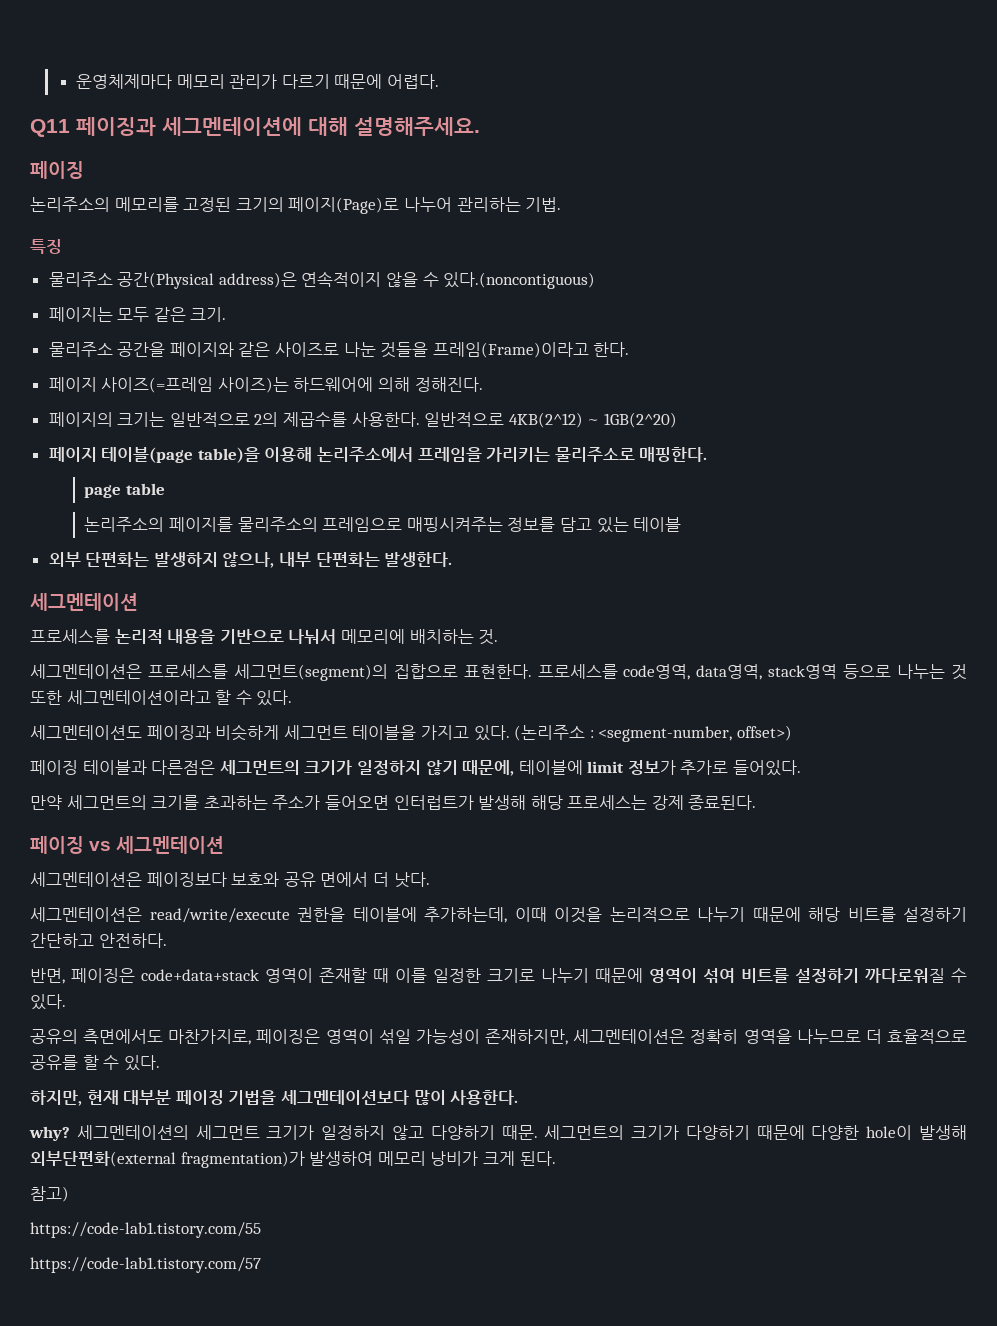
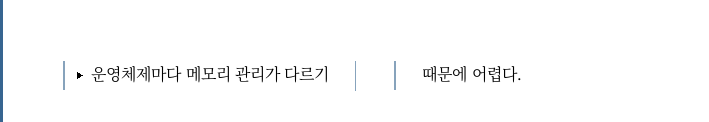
[30,117,480,137] [30,161,84,179] [30,197,562,214] [30,239,62,254] [48,271,596,289] [48,307,227,322] [48,342,630,358] [48,377,483,393] [48,412,678,428] [48,447,708,463] [84,483,166,498] [84,517,682,533] [48,552,453,568] [30,593,138,611] [30,629,499,645] [30,664,967,681] [30,690,293,706] [30,724,792,742] [30,760,802,776] [30,795,757,810] [30,836,225,854] [30,872,430,888] [30,907,967,923] [30,933,167,948] [30,968,967,984] [30,994,66,1010] [30,1029,968,1045] [30,1055,160,1071] [30,1090,519,1106] [29,1125,968,1141] [30,1151,556,1168] [30,1186,69,1202] [30,1222,261,1238] [30,1257,261,1273] // Q11 페이징과 세그멘테이션에 대해 설명해주세요. // 페이징 // 논리주소의 메모리를 고정된 크기의 페이지(Page)로 나누어 관리하는 기법. // 특징 // 물리주소 공간(Physical address)은 연속적이지 않을 수 있다.(noncontiguous) // 페이지는 모두 같은 크기. // 물리주소 공간을 페이지와 같은 사이즈로 나눈 것들을 프레임(Frame)이라고 한다. // 페이지 사이즈(=프레임 사이즈)는 하드웨어에 의해 정해진다. // 페이지의 크기는 일반적으로 2의 제곱수를 사용한다. 일반적으로 4KB(2^12) ~ 1GB(2^20) // 페이지 테이블(page table)을 이용해 논리주소에서 프레임을 가리키는 물리주소로 매핑한다. // page table // 논리주소의 페이지를 물리주소의 프레임으로 매핑시켜주는 정보를 담고 있는 테이블 // 외부 단편화는 발생하지 않으나, 내부 단편화는 발생한다. // 세그멘테이션 // 프로세스를 논리적 내용을 기반으로 나눠서 메모리에 배치하는 것. // 세그멘테이션은 프로세스를 세그먼트(segment)의 집합으로 표현한다. 프로세스를 code영역, data영역, stack영역 등으로 나누는 것 또한 세그멘테이션이라고 할 수 있다. // 세그멘테이션도 페이징과 비슷하게 세그먼트 테이블을 가지고 있다. (논리주소 : <segment-number, offset>) // 페이징 테이블과 다른점은 세그먼트의 크기가 일정하지 않기 때문에, 테이블에 limit 정보가 추가로 들어있다. // 만약 세그먼트의 크기를 초과하는 주소가 들어오면 인터럽트가 발생해 해당 프로세스는 강제 종료된다. // 페이징 vs 세그멘테이션 // 세그멘테이션은 페이징보다 보호와 공유 면에서 더 낫다. // 세그멘테이션은 read/write/execute 권한을 테이블에 추가하는데, 이때 이것을 논리적으로 나누기 때문에 해당 비트를 설정하기 간단하고 안전하다. // 반면, 페이징은 code+data+stack 영역이 존재할 때 이를 일정한 크기로 나누기 때문에 영역이 섞여 비트를 설정하기 까다로워질 수 있다. // 공유의 측면에서도 마찬가지로, 페이징은 영역이 섞일 가능성이 존재하지만, 세그멘테이션은 정확히 영역을 나누므로 더 효율적으로 공유를 할 수 있다. // 하지만, 현재 대부분 페이징 기법을 세그멘테이션보다 많이 사용한다. // why? 세그멘테이션의 세그먼트 크기가 일정하지 않고 다양하기 때문. 세그먼트의 크기가 다양하기 때문에 다양한 hole이 발생해 외부단편화(external fragmentation)가 발생하여 메모리 낭비가 크게 된다. // 참고) // https://code-lab1.tistory.com/55 // https://code-lab1.tistory.com/57 -> (522, 74) none

